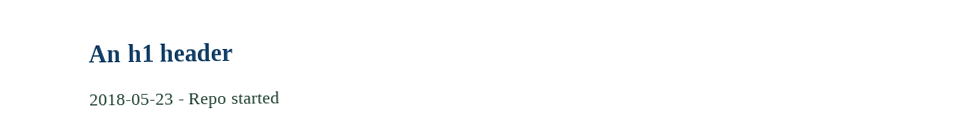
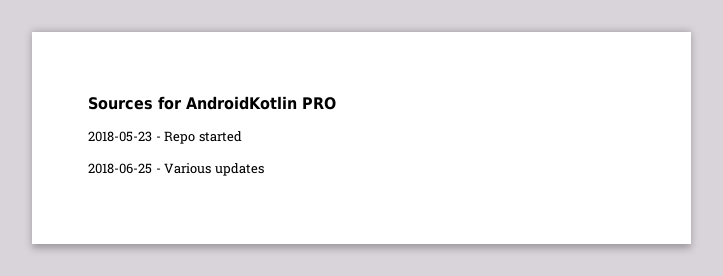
[88,42,234,63] An h1 header -> [88,96,336,110] Sources for AndroidKotlin PRO
(281, 97) none -> [88,163,264,176] // 2018-06-25 - Various updates

